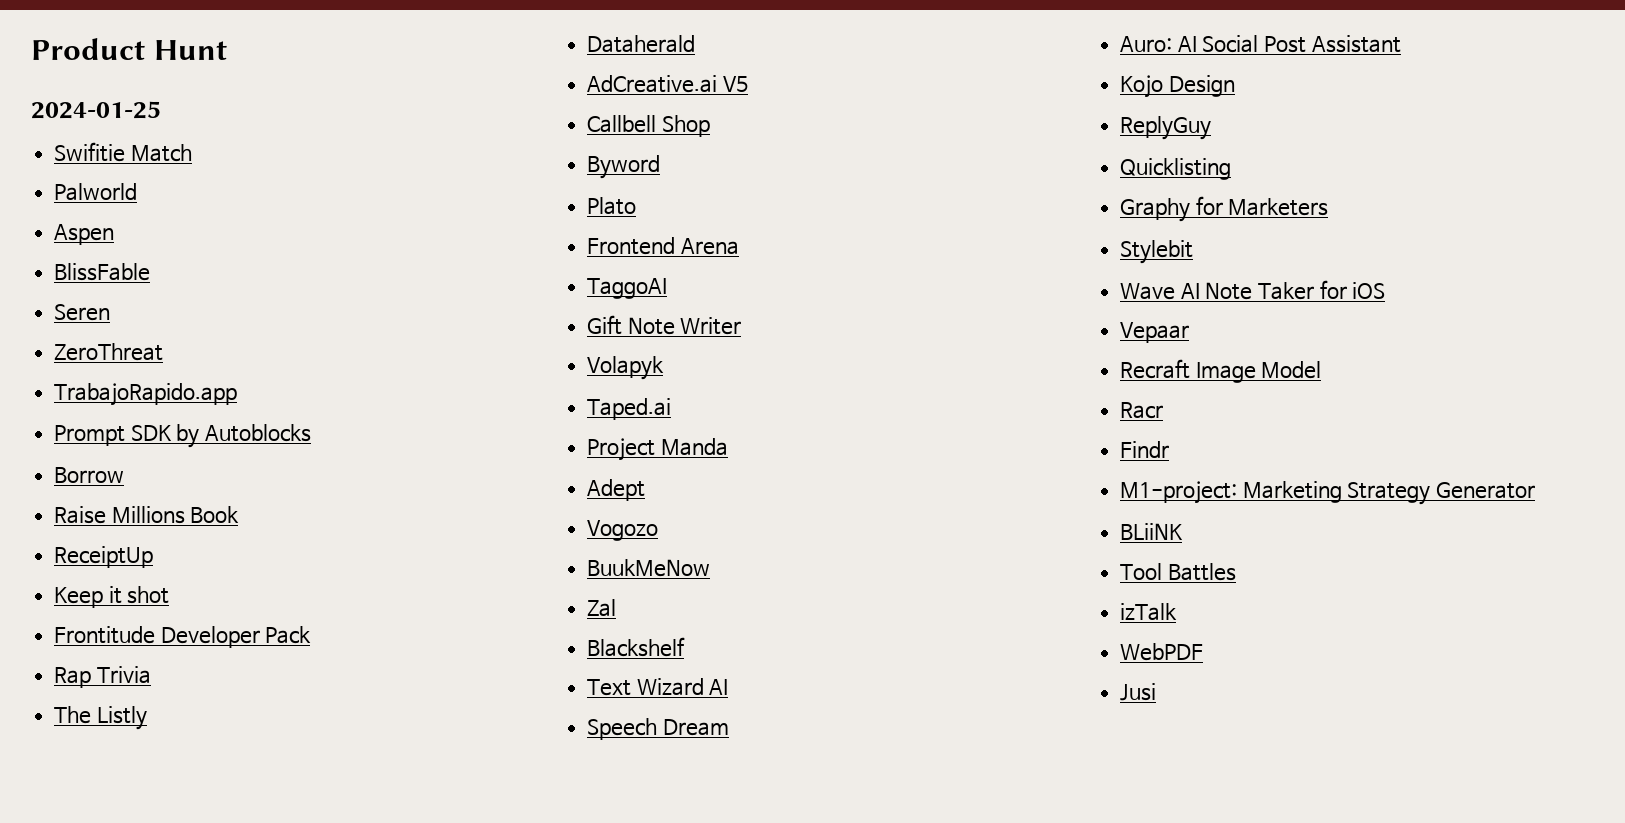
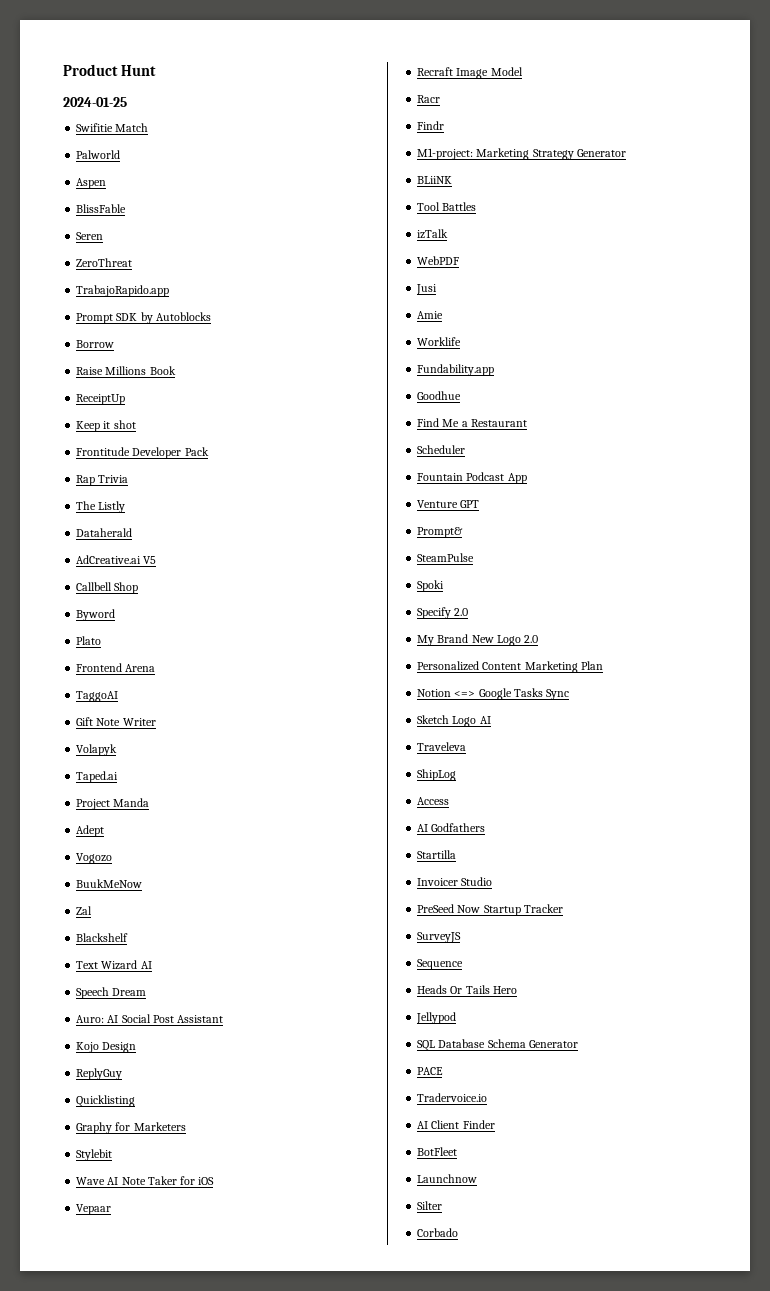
(1157, 692) none -> [417,311,444,319] [417,337,462,346] [417,364,495,376] [417,391,462,400] [417,418,527,427] [417,445,466,454] [417,472,527,484] [417,500,480,508] [417,527,464,538] [417,553,475,562] [417,580,445,592] [417,607,469,619] [417,634,539,646] [417,661,603,673] [417,688,570,700] [417,715,491,727] [417,742,467,751] [417,769,457,781] [417,797,450,805] [417,823,486,832] [417,850,457,859] [417,877,493,886] [417,904,563,916] [417,932,462,943] [417,959,464,970] [417,985,517,994] [416,1012,457,1024] [417,1039,578,1051] [417,1067,444,1075] [417,1093,488,1102] [417,1120,495,1129] [417,1147,458,1156] [417,1174,478,1183] [417,1201,443,1210] [417,1228,459,1237] // Amie // Worklife // Fundability.app // Goodhue // Find Me a Restaurant // Scheduler // Fountain Podcast App // Venture GPT // Prompt& // SteamPulse // Spoki // Specify 2.0 // My Brand New Logo 2.0 // Personalized Content Marketing Plan // Notion <=> Google Tasks Sync // Sketch Logo AI // Traveleva // ShipLog // Access // AI Godfathers // Startilla // Invoicer Studio // PreSeed Now Startup Tracker // SurveyJS // Sequence // Heads Or Tails Hero // Jellypod // SQL Database Schema Generator // PACE // Tradervoice.io // AI Client Finder // BotFleet // Launchnow // Silter // Corbado

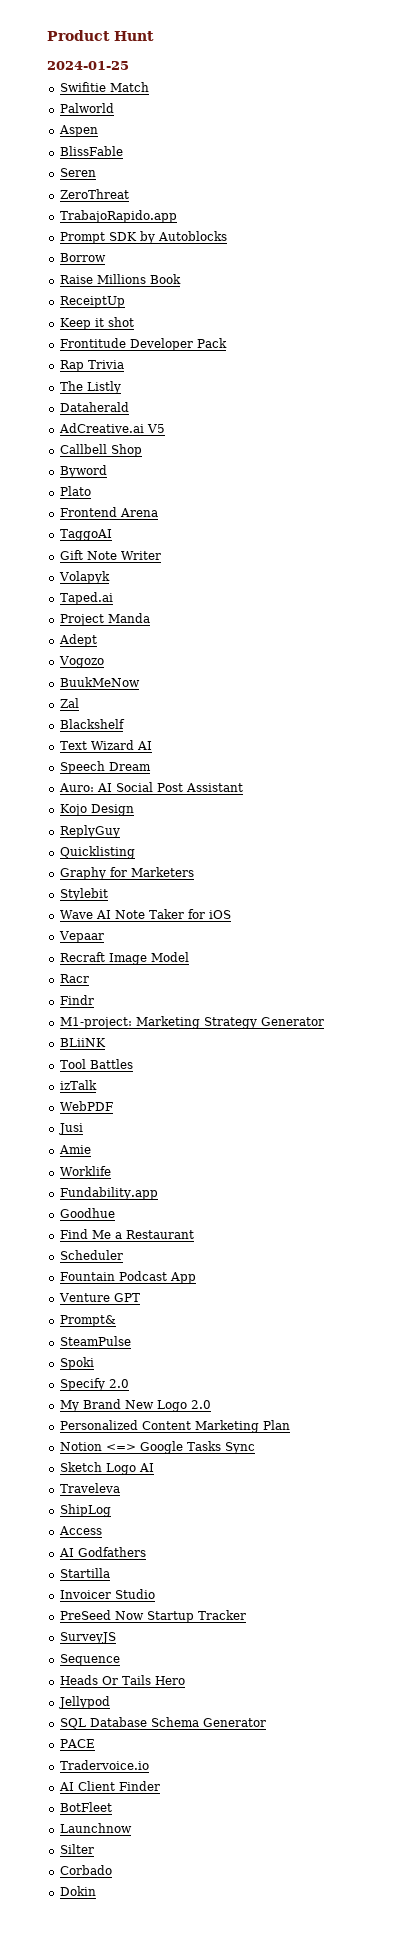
(459, 1232) none -> [59,1886,96,1896] // Dokin

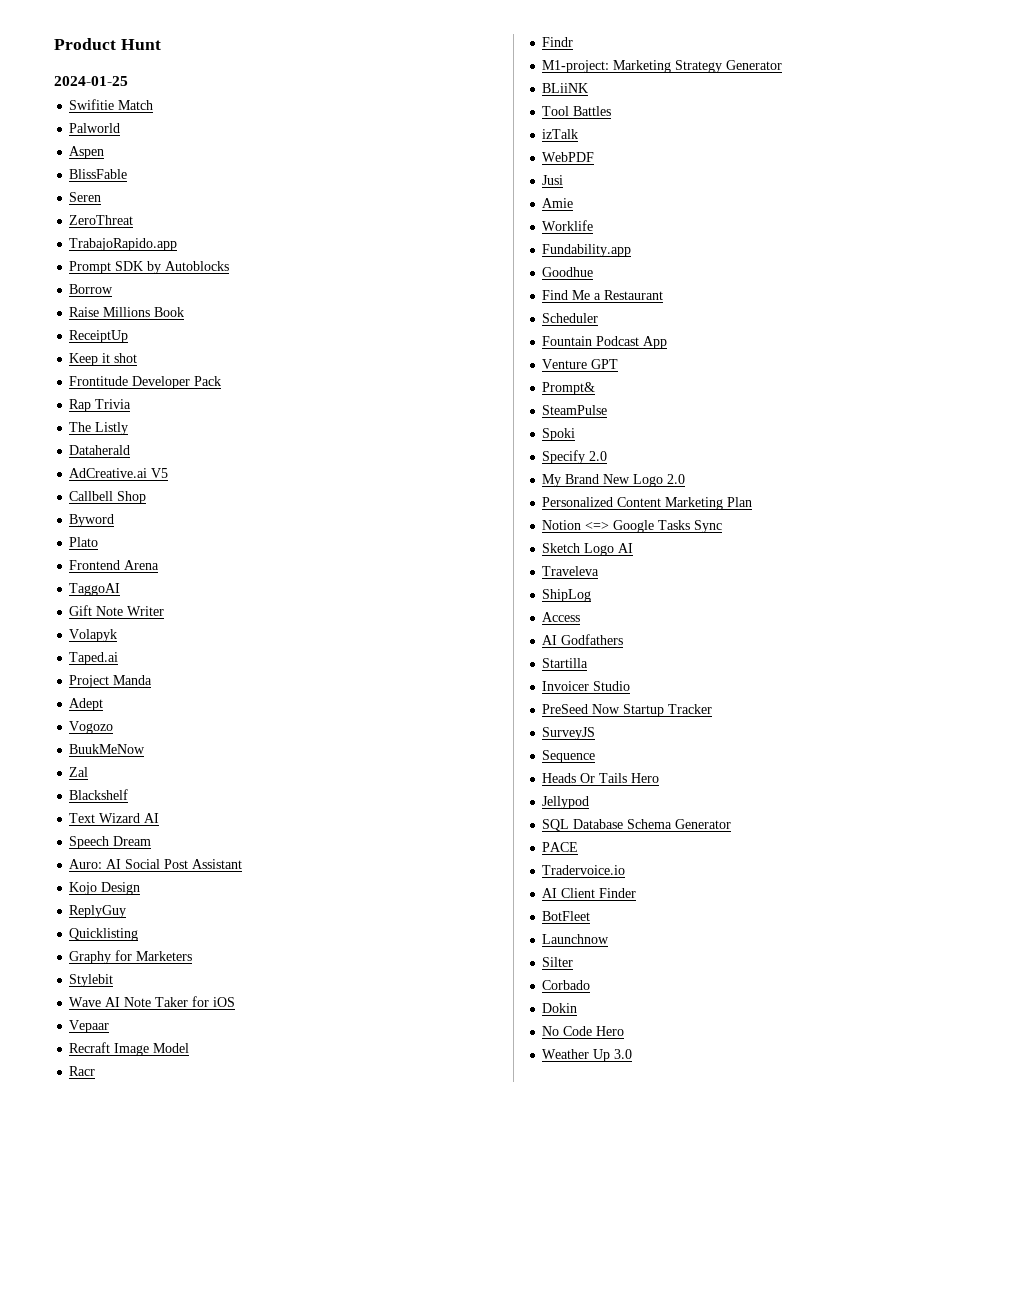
(96, 1891) none -> [542,1026,625,1036] [542,1049,633,1062] // No Code Hero // Weather Up 3.0

